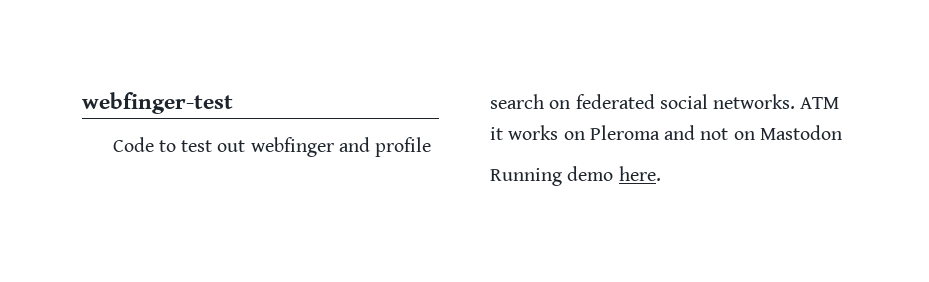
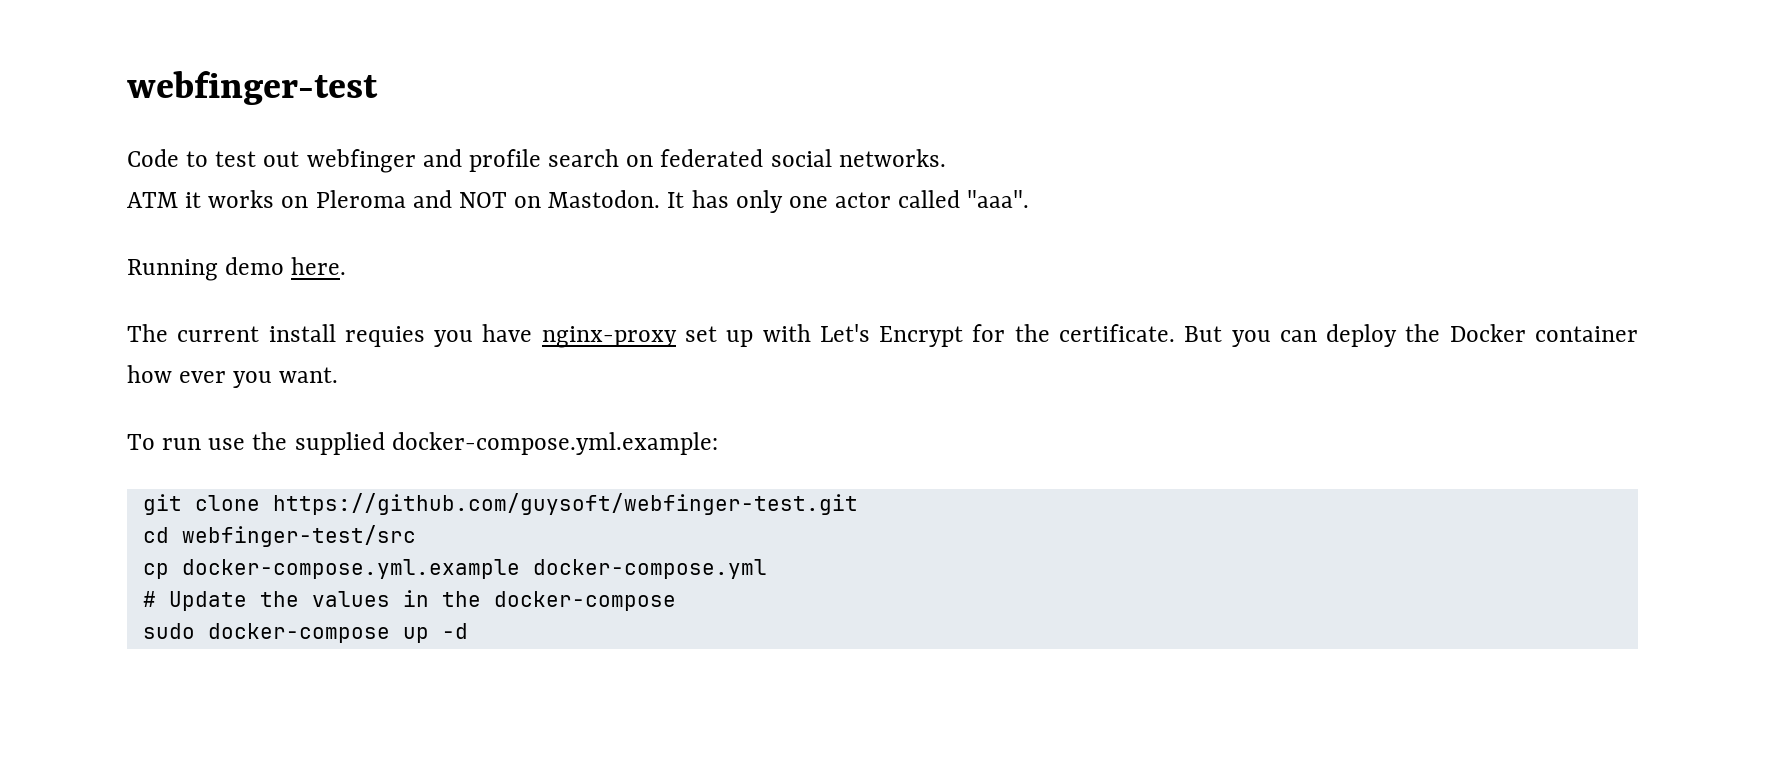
(796, 101) none -> (946, 158) //
[700,125,842,140] [490,166,661,186] not on Mastodon // Running demo here. -> [458,190,1030,213] [127,257,347,281] [127,324,1638,348] [127,365,339,388] [127,432,718,455] [142,493,858,515] [142,525,416,547] [142,559,767,579] [142,590,676,611] [142,623,468,643] NOT on Mastodon. It has only one actor called "aaa". // Running demo here. // The current install requies you have nginx-proxy set up with Let's Encrypt for the certificate. But you can deploy the Docker container how ever you want. // To run use the supplied docker-compose.yml.example: // git clone https://github.com/guysoft/webfinger-test.git // cd webfinger-test/src // cp docker-compose.yml.example docker-compose.yml // # Update the values in the docker-compose // sudo docker-compose up -d

